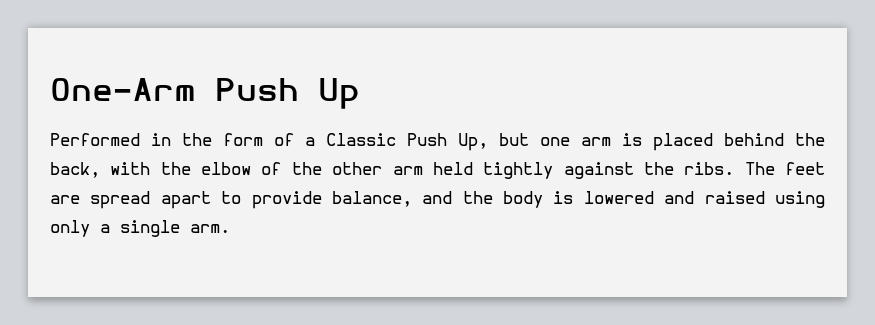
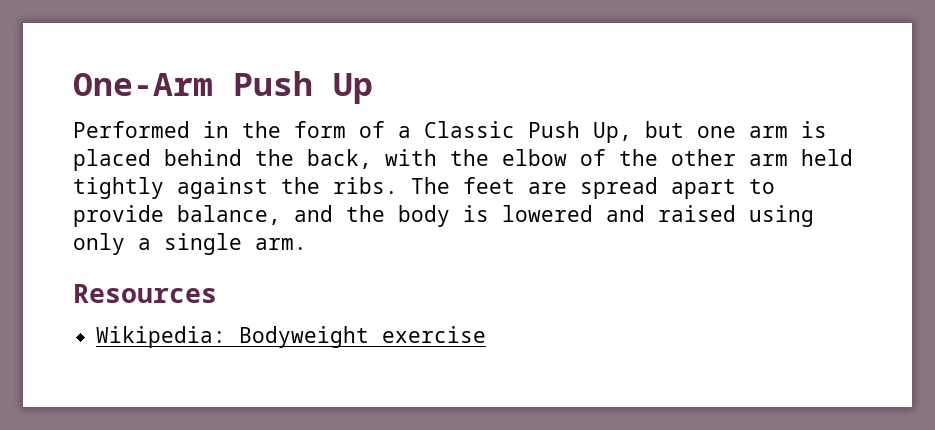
(230, 228) none -> [73,284,217,303] [96,326,487,348] // Resources // Wikipedia: Bodyweight exercise

